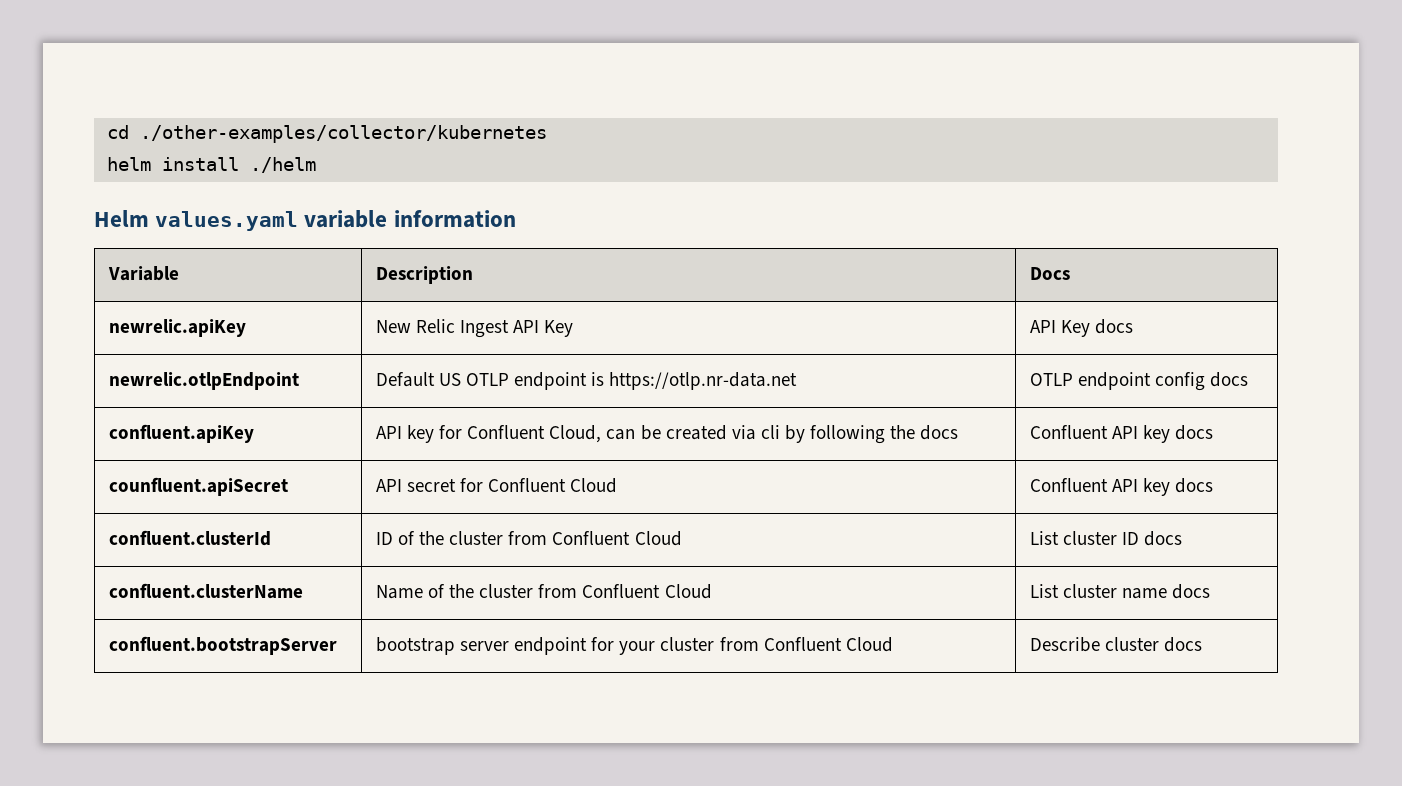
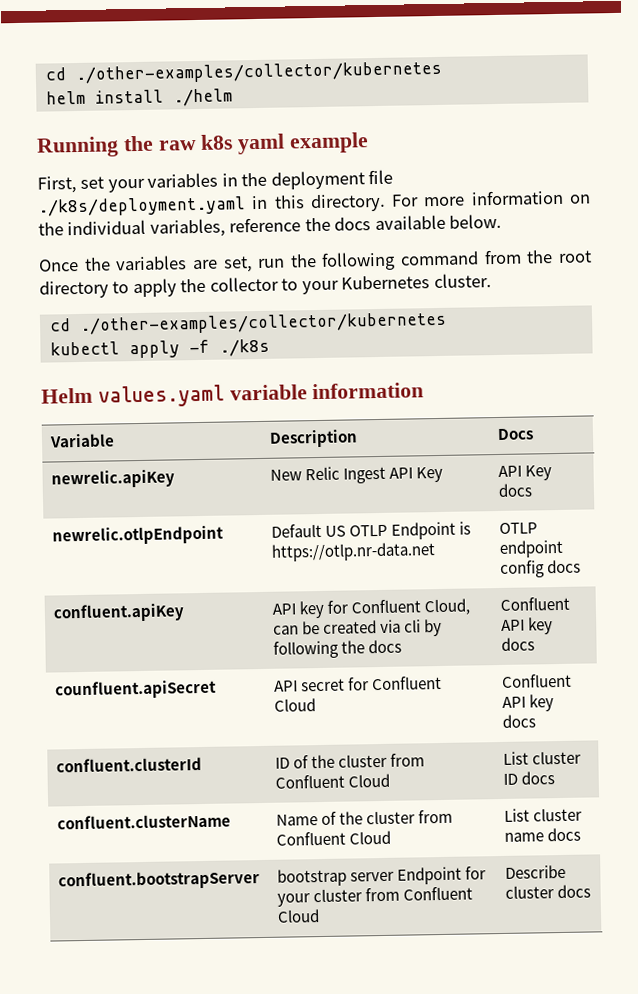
(316, 165) none -> [36,132,370,158] [37,169,394,194] [37,189,592,217] [38,213,503,238] [38,249,592,273] [39,273,492,299] [48,311,447,335] [49,338,270,359] // Running the raw k8s yaml example // First, set your variables in the deployment file ./k8s/deployment.yaml in this directory. For more information on the individual variables, reference the docs available below. // Once the variables are set, run the following command from the root directory to apply the collector to your Kubernetes cluster. // cd ./other-examples/collector/kubernetes // kubectl apply -f ./k8s
[514,372,588,390] endpoint -> [390,521,456,540] Endpoint
[514,637,588,655] endpoint -> [396,866,462,885] Endpoint

